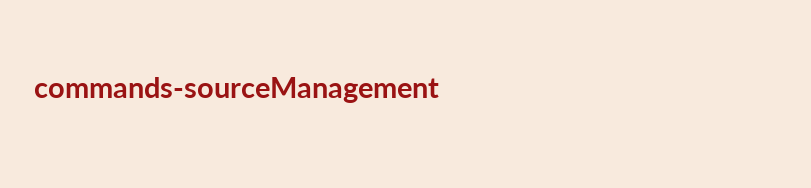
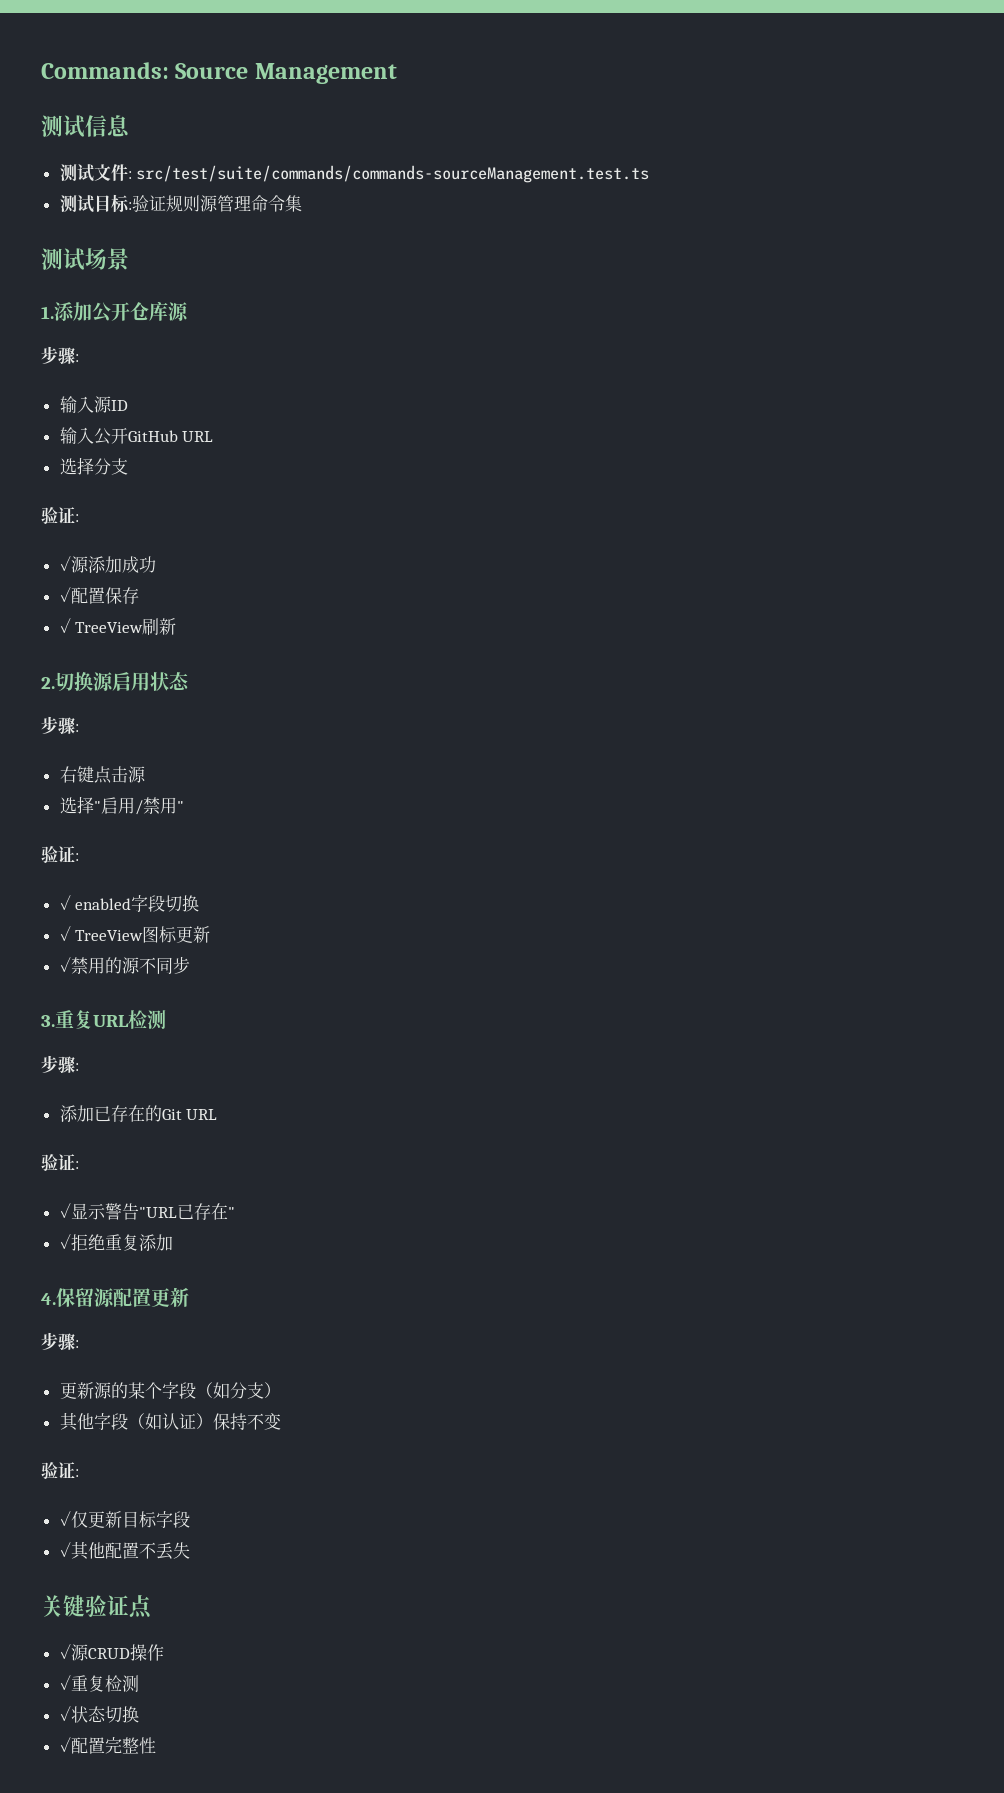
[34,77,439,103] commands-sourceManagement -> [41,62,397,84] [41,115,130,138] [59,164,650,183] [59,194,302,213] [41,248,129,271] [41,301,189,323] [41,346,79,364] [59,396,128,413] [59,427,214,445] [59,457,128,475] [41,507,79,524] [59,556,156,573] [59,587,139,604] [59,618,177,635] [41,671,190,692] [41,716,79,734] [59,766,146,784] [59,796,184,815] [41,846,79,863] [59,895,200,912] [59,926,211,943] [59,956,190,975] [41,1010,166,1029] [41,1055,79,1073] [59,1105,218,1122] [41,1154,79,1171] [59,1203,235,1220] [59,1234,173,1251] [41,1287,189,1307] [41,1332,79,1350] [59,1382,281,1399] [59,1412,281,1431] [41,1462,79,1479] [59,1511,190,1528] [59,1541,190,1560] [41,1595,152,1619] [59,1644,164,1661] [59,1675,139,1692] [59,1706,139,1723] [59,1737,156,1754] Commands: Source Management // 测试信息 // 测试文件: src/test/suite/commands/commands-sourceManagement.test.ts // 测试目标:验证规则源管理命令集 // 测试场景 // 1.添加公开仓库源 // 步骤: // 输入源ID // 输入公开GitHub URL // 选择分支 // 验证: // ✓源添加成功 // ✓配置保存 // ✓ TreeView刷新 // 2.切换源启用状态 // 步骤: // 右键点击源 // 选择"启用/禁用" // 验证: // ✓ enabled字段切换 // ✓ TreeView图标更新 // ✓禁用的源不同步 // 3.重复URL检测 // 步骤: // 添加已存在的Git URL // 验证: // ✓显示警告"URL已存在" // ✓拒绝重复添加 // 4.保留源配置更新 // 步骤: // 更新源的某个字段（如分支） // 其他字段（如认证）保持不变 // 验证: // ✓仅更新目标字段 // ✓其他配置不丢失 // 关键验证点 // ✓源CRUD操作 // ✓重复检测 // ✓状态切换 // ✓配置完整性

